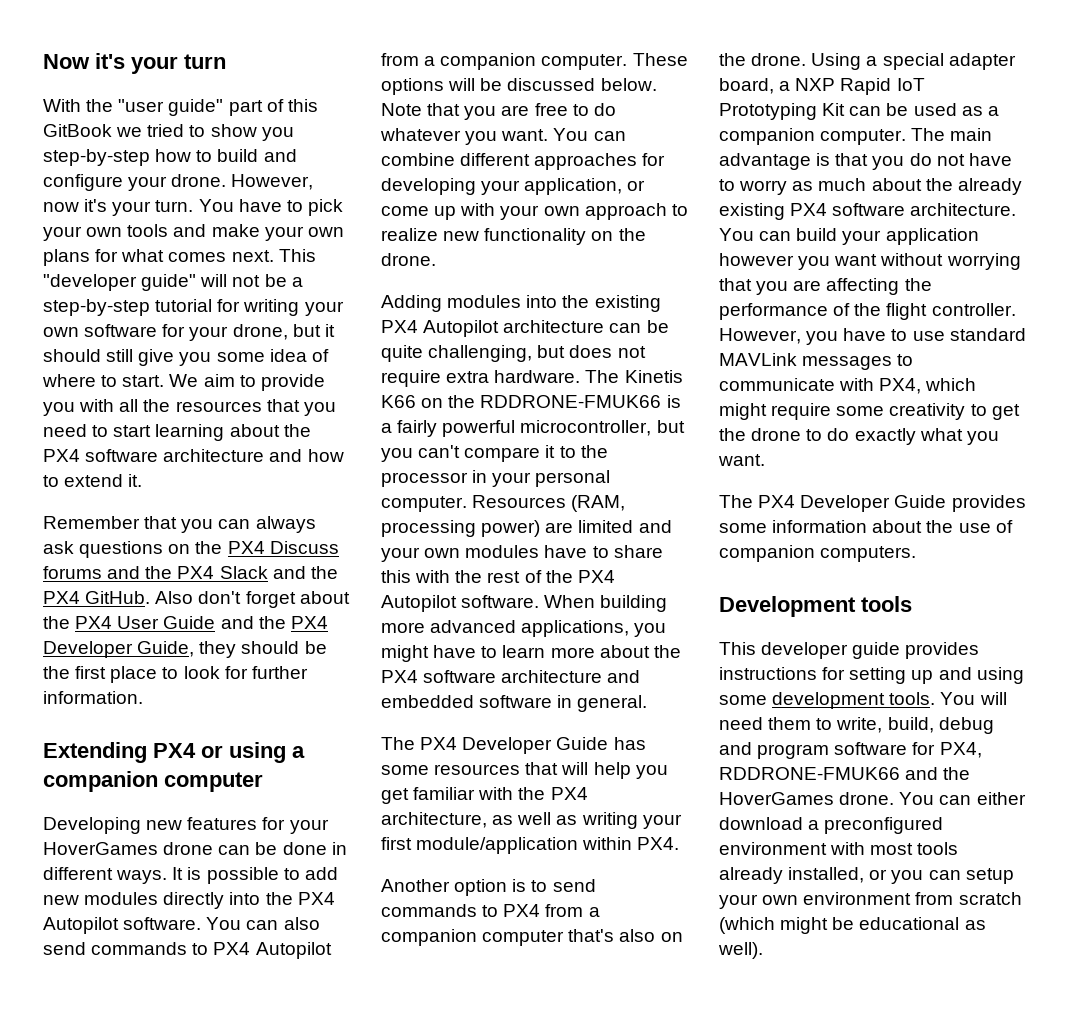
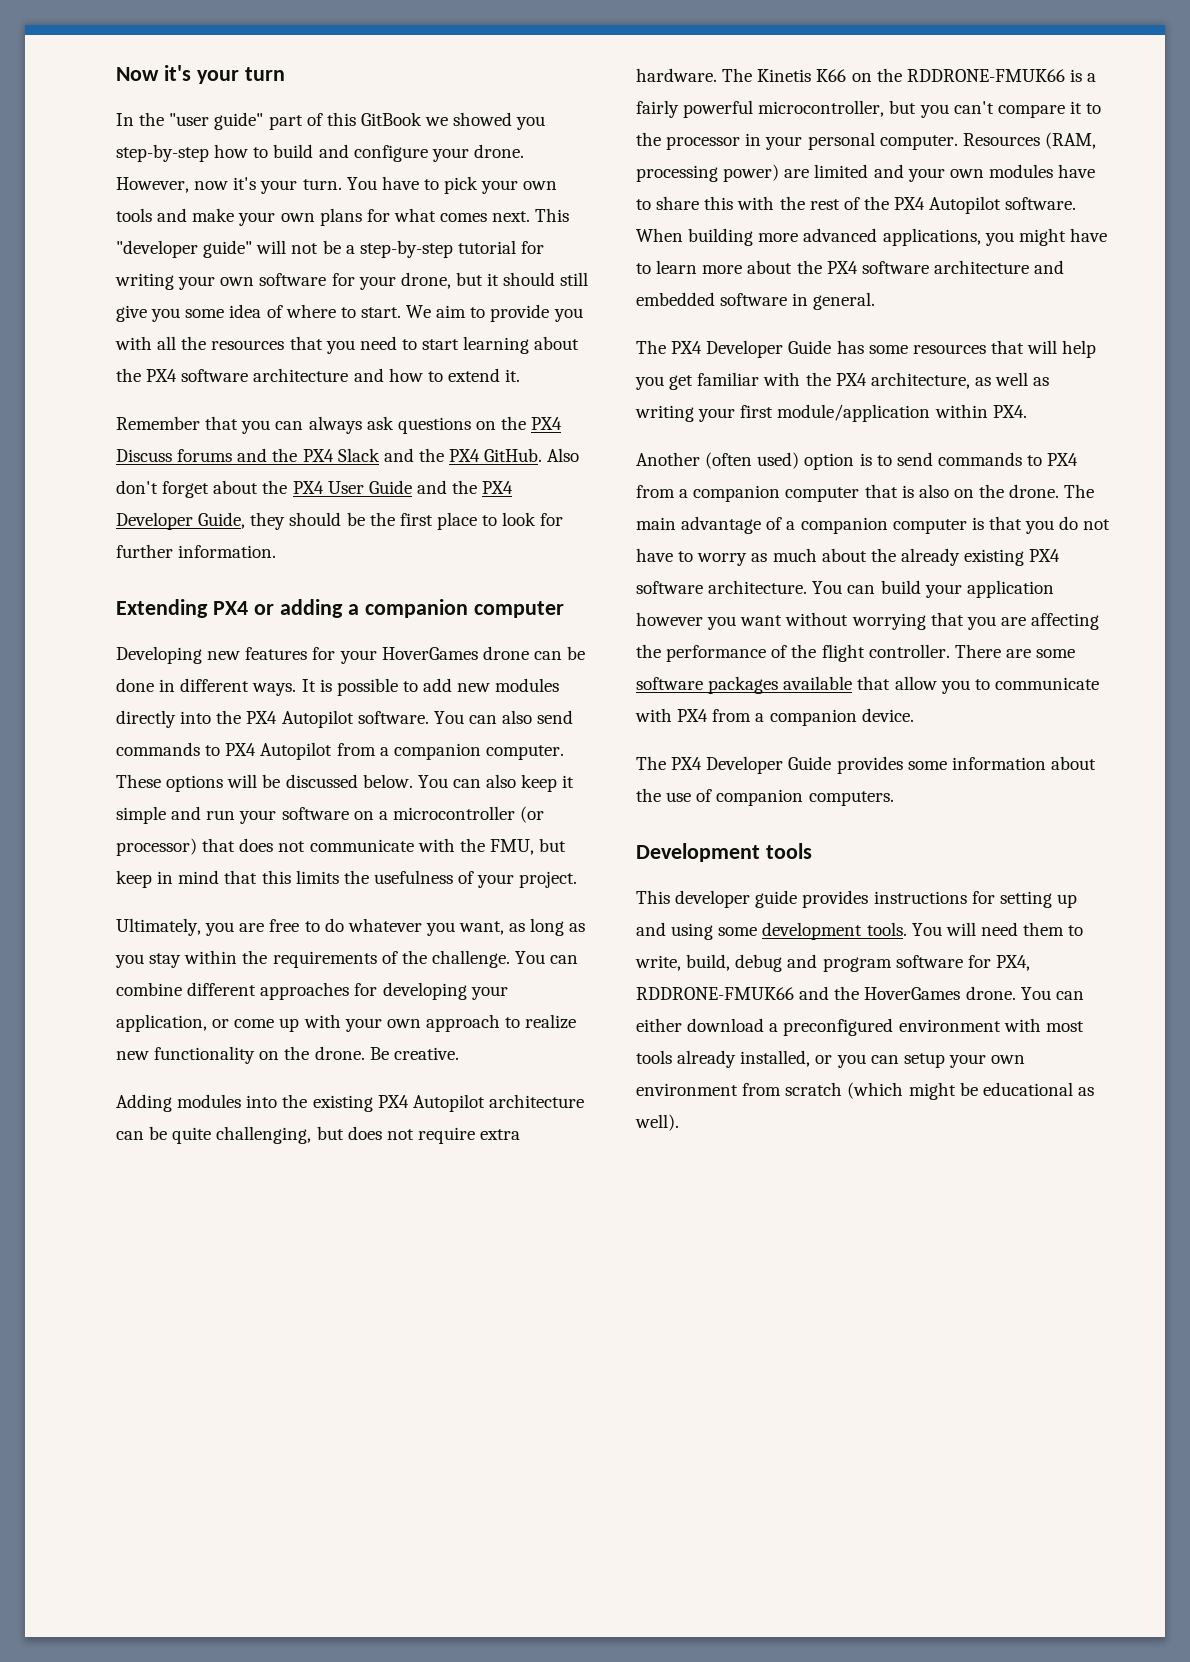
[43,99,81,112] With -> [116,113,134,126] In
[147,124,257,137] tried to show -> [453,112,513,126] showed
[229,742,286,763] using -> [279,599,343,618] adding
[381,103,461,116] Note that -> [417,774,575,792] [116,806,545,824] [116,838,567,856] [116,870,578,888] [116,918,201,936] You can also keep it simple and run your software on a microcontroller (or processor) that does not communicate with the FMU, but keep in mind that this limits the usefulness of your project. // Ultimately,
[501,129,549,141] want. -> [459,918,586,936] [115,950,510,968] want, as long as you stay within the requirements of the challenge.
(436, 259) none -> [369,1047,459,1060] Be creative.
(450, 885) none -> [705,452,800,469] (often used)
[568,929,615,942] that's -> [864,484,914,498] that is
[811,53,1016,70] [719,78,925,95] [719,103,999,120] [719,128,993,145] [719,153,811,170] Using a special adapter board, a NXP Rapid IoT Prototyping Kit can be used as a companion computer. The main advantage -> [1064,484,1095,498] [636,516,967,534] The main advantage of a companion computer
[719,328,1026,345] [719,353,914,370] [719,378,977,394] [719,403,1020,420] [719,428,999,445] [718,454,765,466] However, you have to use standard MAVLink messages to communicate with PX4, which might require some creativity to get the drone to do exactly what you want. -> [954,644,1076,658] [636,676,1099,694] [635,708,914,726] There are some software packages available that allow you to communicate with PX4 from a companion device.

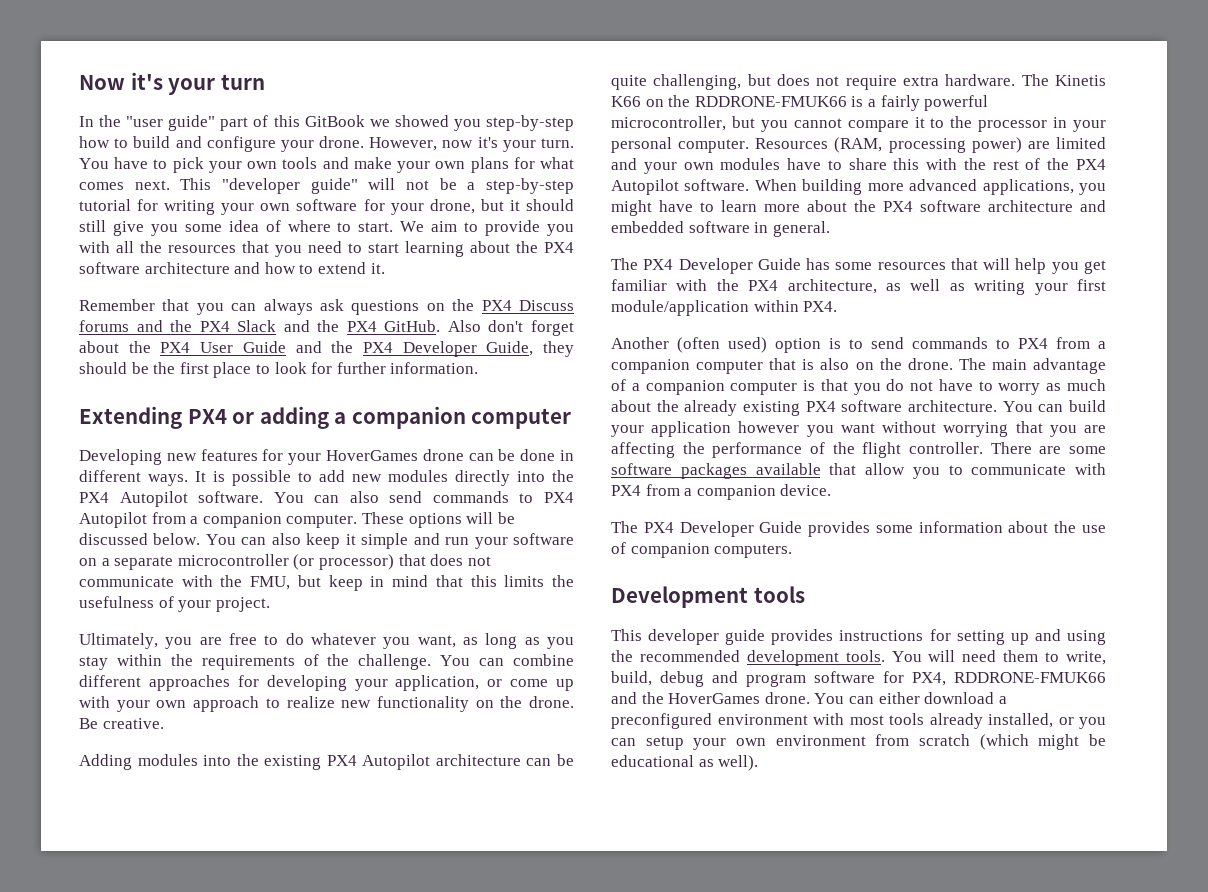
(388, 815) none -> [114,556,174,570] separate
[953,101,994,114] can't -> [793,118,842,128] cannot
[718,927,758,936] some -> [611,650,740,662] the recommended

